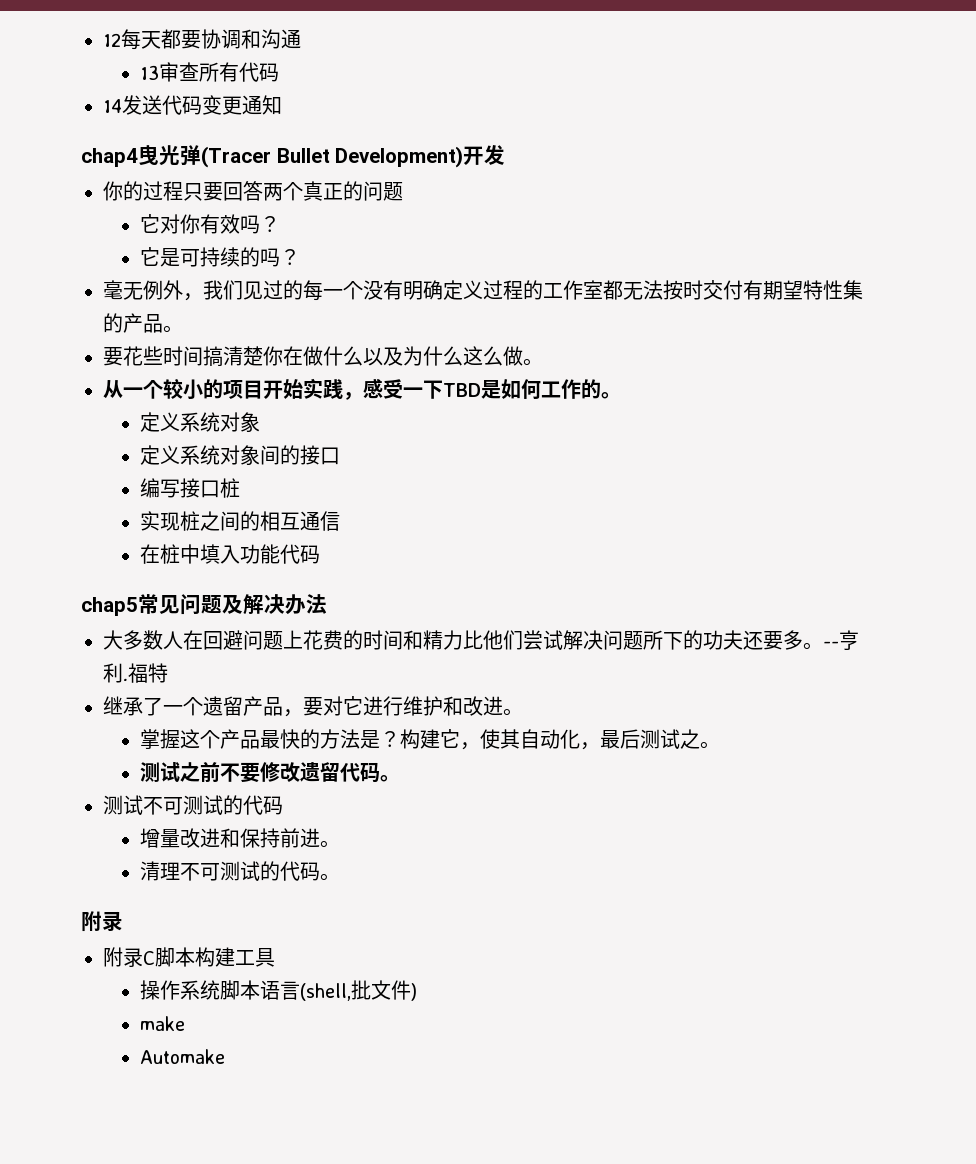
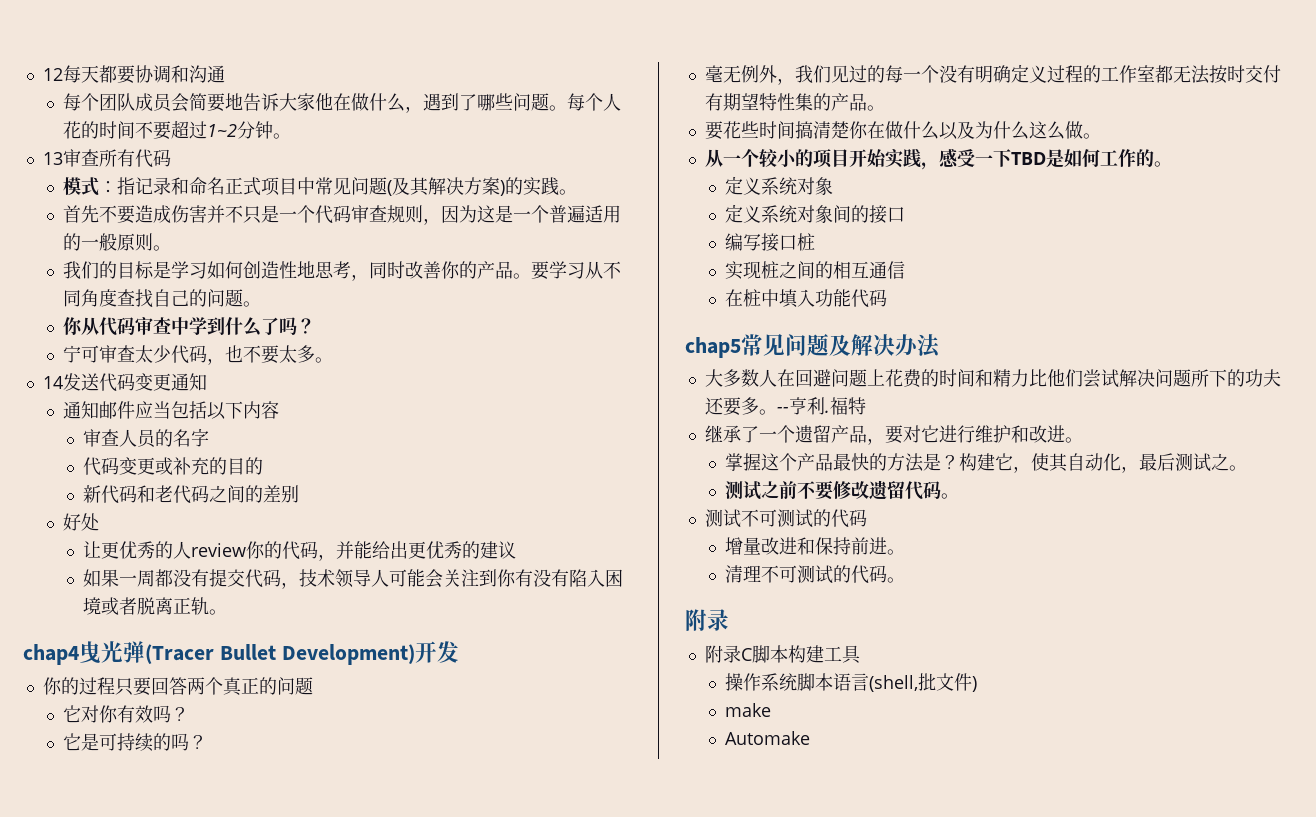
[139,62,279,82] 13审查所有代码 -> [63,93,622,113] [63,120,292,140] [42,149,171,168] [63,177,578,196] [63,205,622,225] [63,233,172,251] [63,261,622,281] [63,289,262,308] [63,317,316,336] [63,345,334,365] 每个团队成员会简要地告诉大家他在做什么，遇到了哪些问题。每个人花的时间不要超过1~2分钟。 // 13审查所有代码 // 模式：指记录和命名正式项目中常见问题(及其解决方案)的实践。 // 首先不要造成伤害并不只是一个代码审查规则，因为这是一个普遍适用的一般原则。 // 我们的目标是学习如何创造性地思考，同时改善你的产品。要学习从不同角度查找自己的问题。 // 你从代码审查中学到什么了吗？ // 宁可审查太少代码，也不要太多。
(282, 105) none -> [63,401,280,420] [83,428,210,448] [83,457,264,476] [83,485,300,504] [63,513,100,531] [83,541,517,561] [83,569,624,589] [83,597,228,615] // 通知邮件应当包括以下内容 // 审查人员的名字 // 代码变更或补充的目的 // 新代码和老代码之间的差别 // 好处 // 让更优秀的人review你的代码，并能给出更优秀的建议 // 如果一周都没有提交代码，技术领导人可能会关注到你有没有陷入困境或者脱离正轨。

